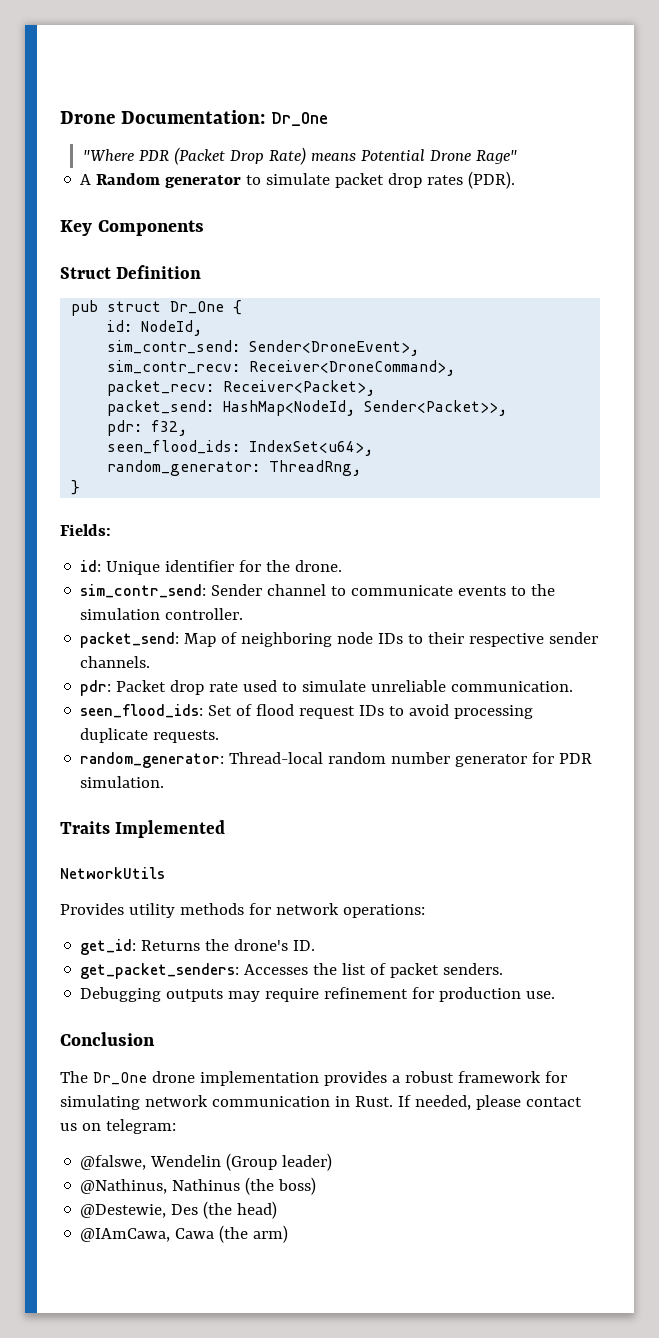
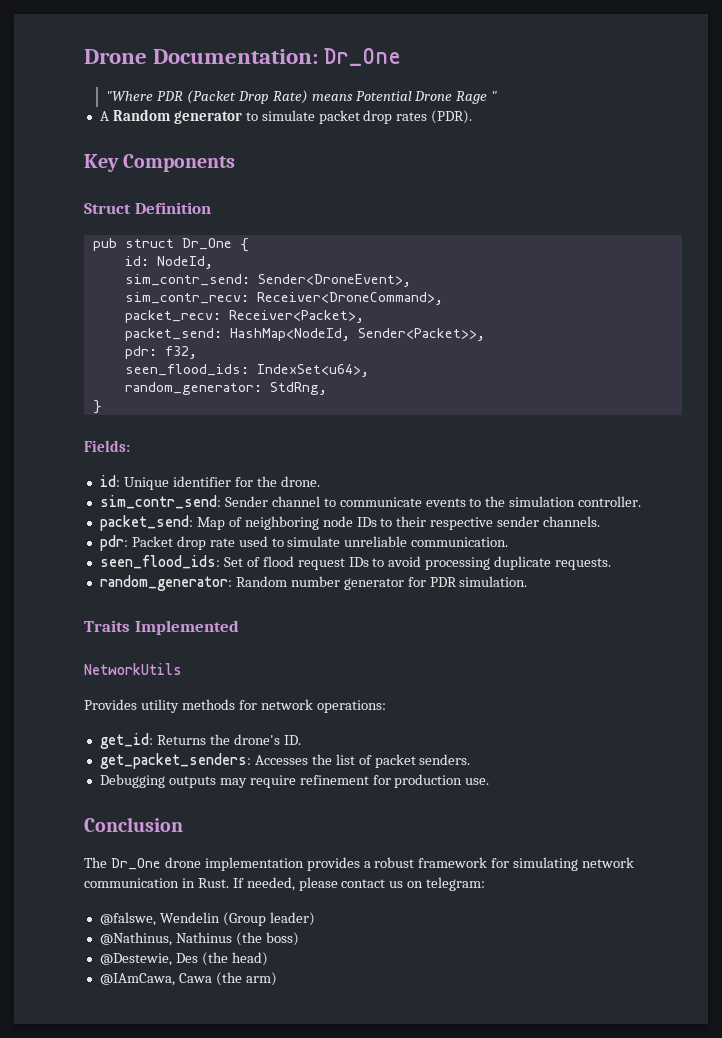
[476,150,518,164] Rage" -> [456,91,498,104] Rage "
[269,460,362,476] ThreadRng, -> [269,382,327,395] StdRng,
[229,752,387,764] Thread-local random -> [235,576,287,587] Random

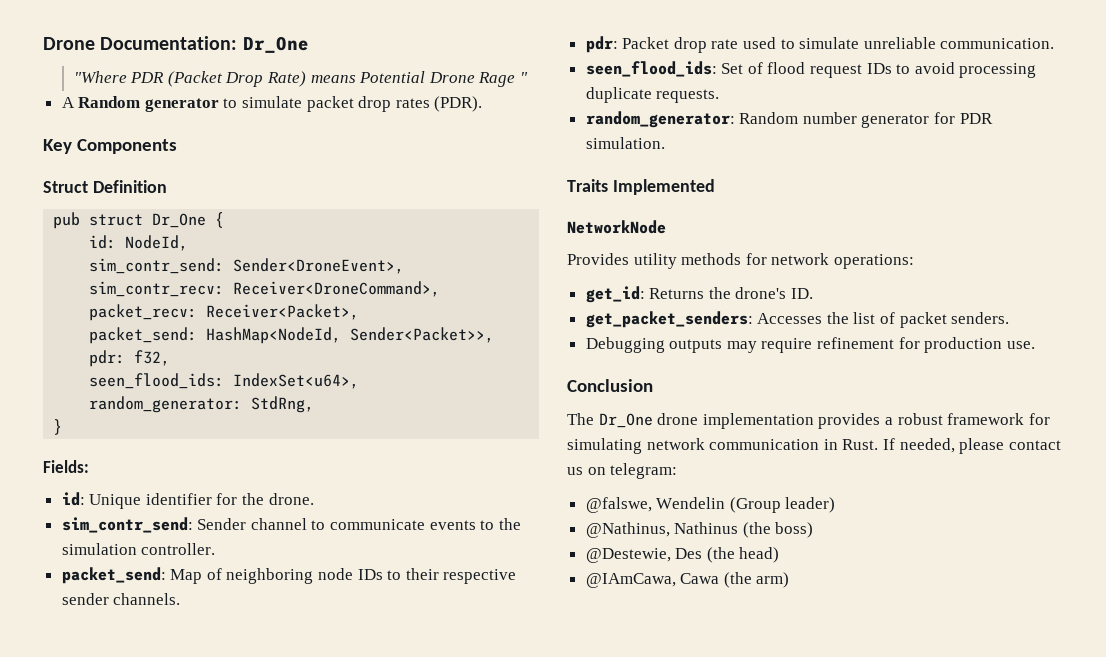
[84,663,182,675] NetworkUtils -> [567,220,666,234] NetworkNode

